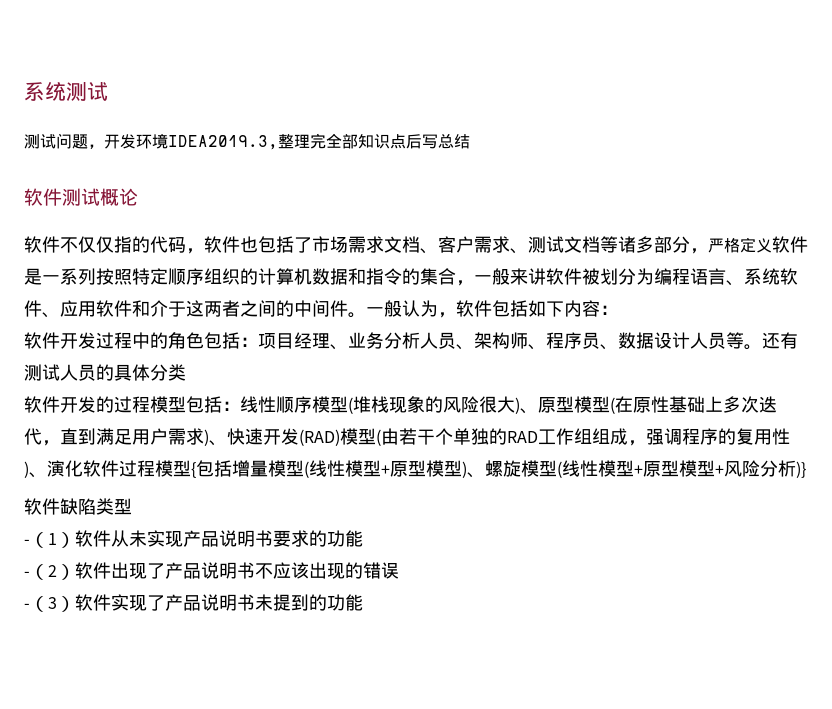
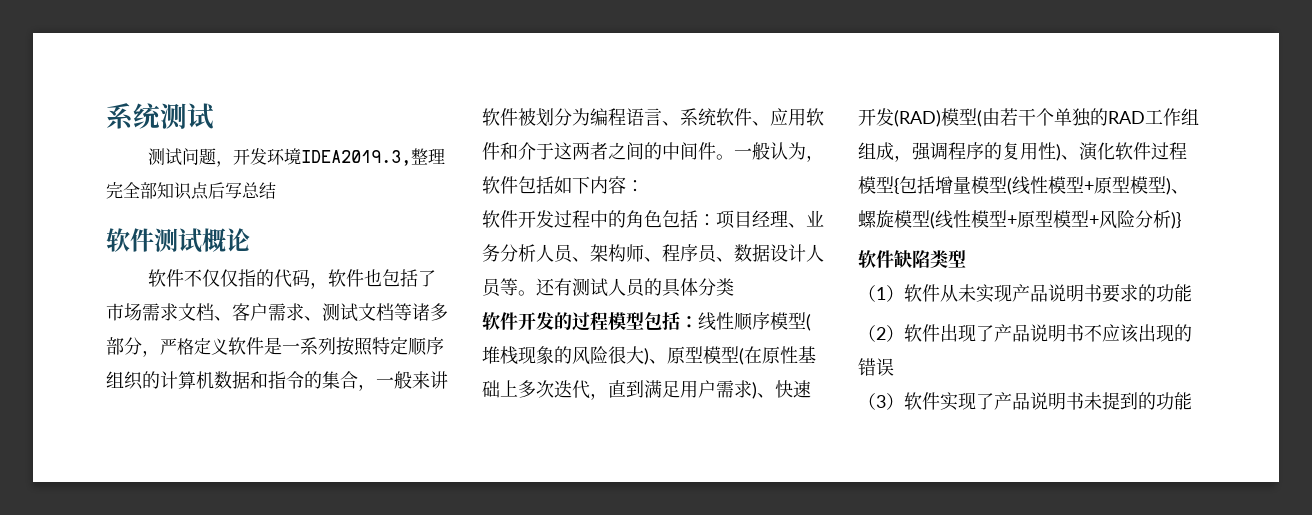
[24,539,30,545] - -> (966, 259) none
[24,571,30,577] - -> (1192, 293) none
[24,603,30,609] - -> (894, 367) none

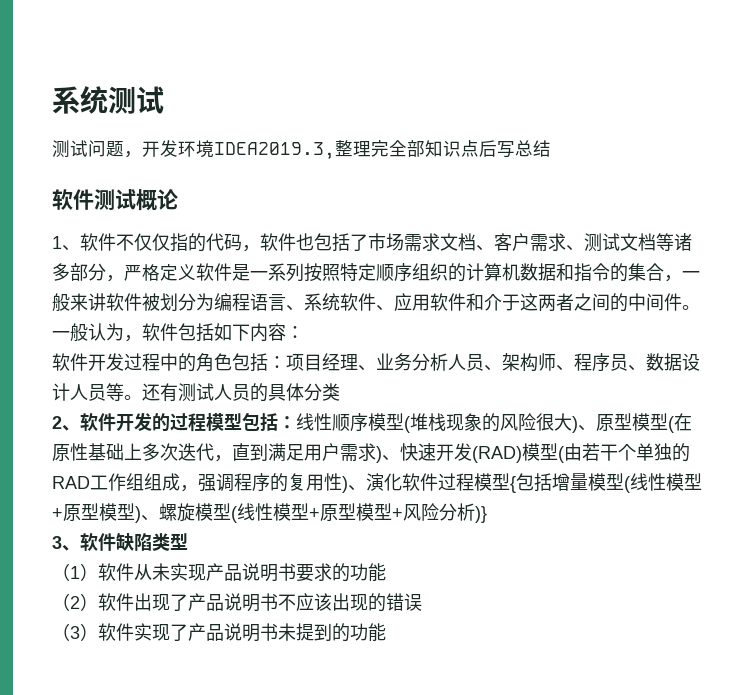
(250, 240) none -> [52,236,80,251] 1、
(734, 287) none -> [52,416,80,431] 2、
(1181, 220) none -> [52,536,80,551] 3、

